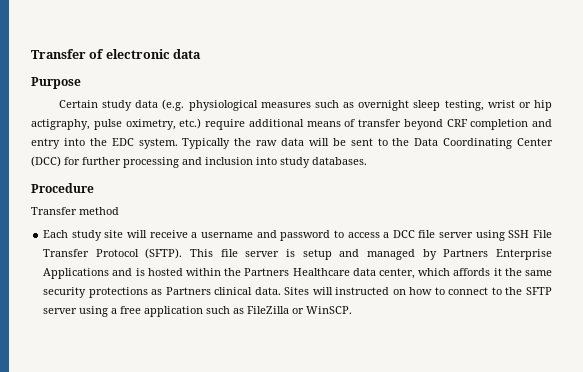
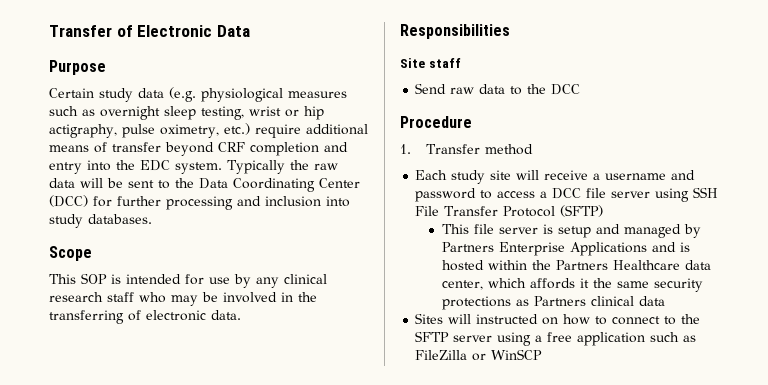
[105,49,202,59] electronic data -> [137,25,250,37] Electronic Data
(367, 161) none -> [49,246,92,261] [49,273,327,288] [49,292,317,306] [49,310,241,324] [400,24,510,39] [400,58,461,68] [415,83,581,95] // Scope // This SOP is intended for use by any clinical research staff who may be involved in the transferring of electronic data. // Responsibilities // Site staff // Send raw data to the DCC
(94, 188) none -> [400,144,411,154] 1.
[145,248,183,259] (SFTP). -> [560,205,604,217] (SFTP) //
[254,287,281,295] data. -> [638,296,665,306] data //
[306,306,353,314] WinSCP. -> [491,349,543,360] WinSCP

